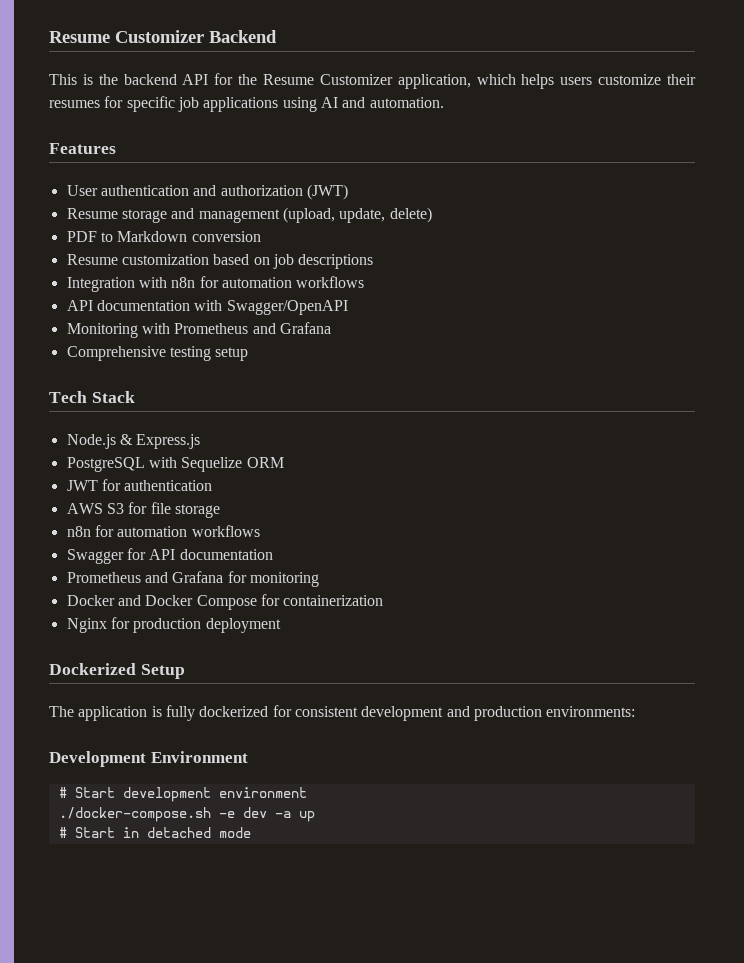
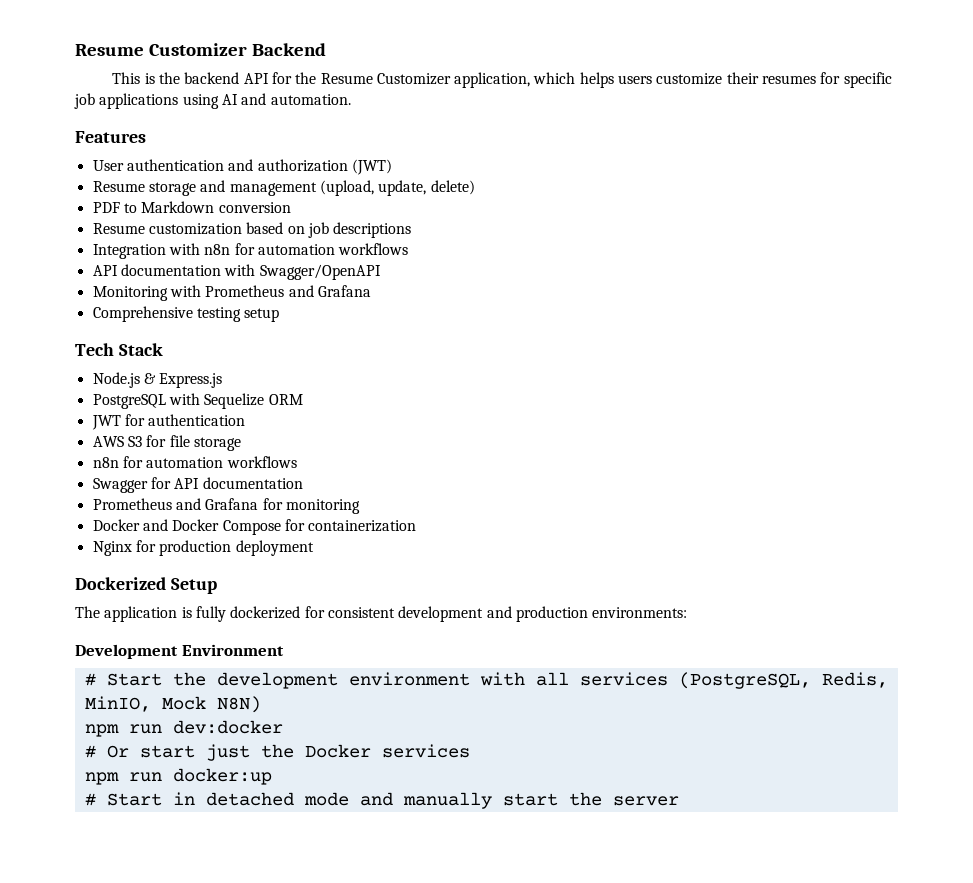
(115, 792) none -> [172,672,206,686] the
[58,807,315,822] // ./docker-compose.sh -e dev -a up -> [479,672,888,689] [84,696,261,713] [84,720,283,737] [84,744,470,761] [84,768,272,785] with all services (PostgreSQL, Redis, MinIO, Mock N8N) // npm run dev:docker // # Or start just the Docker services // npm run docker:up
(251, 832) none -> [359,792,679,809] and manually start the server

